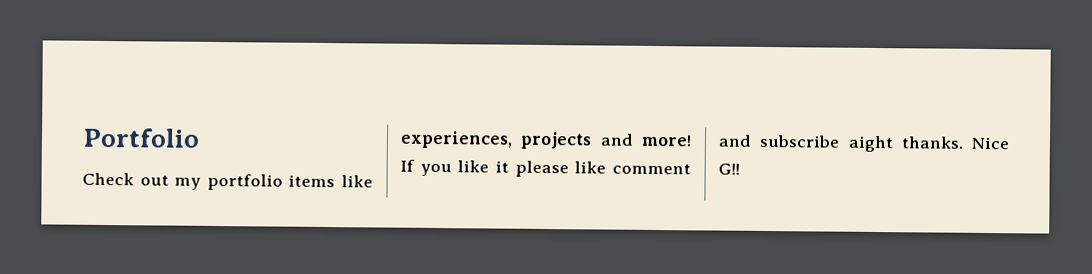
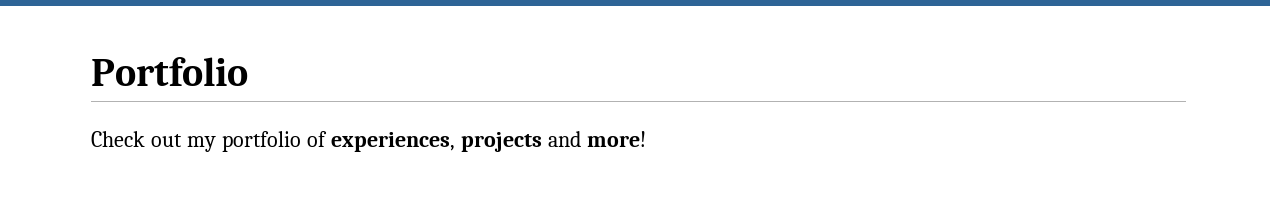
[288,174,373,188] items like -> [306,131,327,147] of
[400,159,691,178] [718,134,1010,153] [718,163,740,175] If you like it please like comment and subscribe aight thanks. Nice G!! -> (646, 139) none

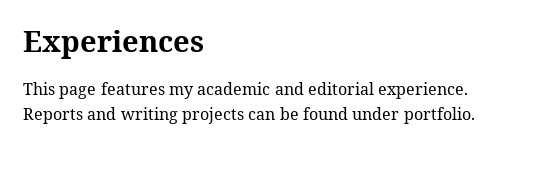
[91,57,248,86] [91,131,646,152] Portfolio // Check out my portfolio of experiences, projects and more! -> [23,30,204,59] [23,82,469,99] [23,107,475,124] Experiences // This page features my academic and editorial experience. Reports and writing projects can be found under portfolio.

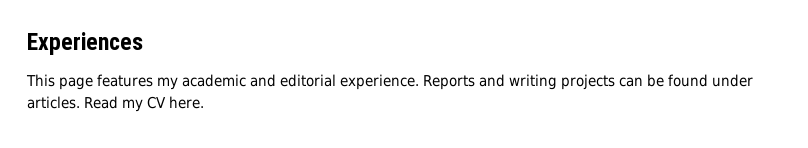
[403,107,475,124] portfolio. -> [27,96,204,112] articles. Read my CV here.

